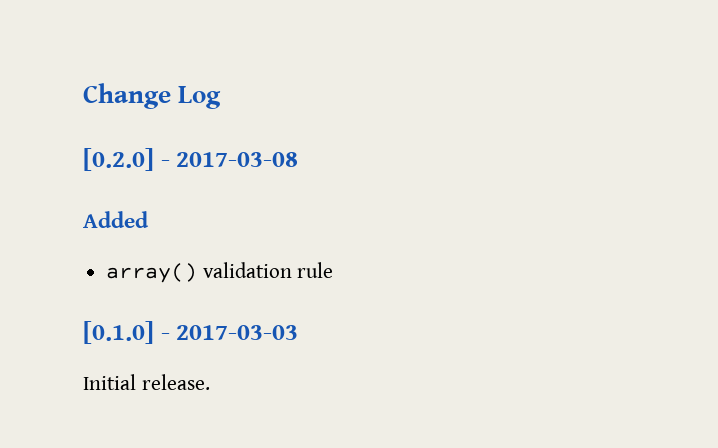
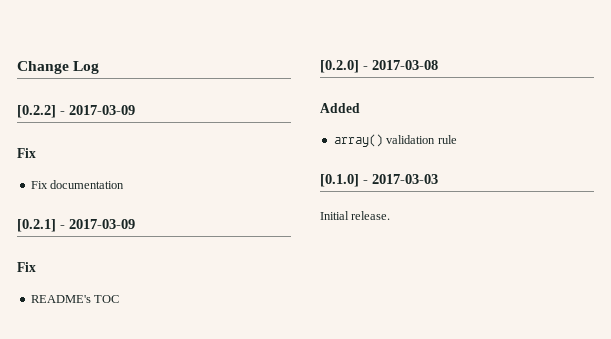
(222, 97) none -> [17,105,135,118] [17,148,36,158] [30,180,125,189] [17,219,135,232] [17,262,36,272] [30,295,120,303] // [0.2.2] - 2017-03-09 // Fix // Fix documentation // [0.2.1] - 2017-03-09 // Fix // README's TOC

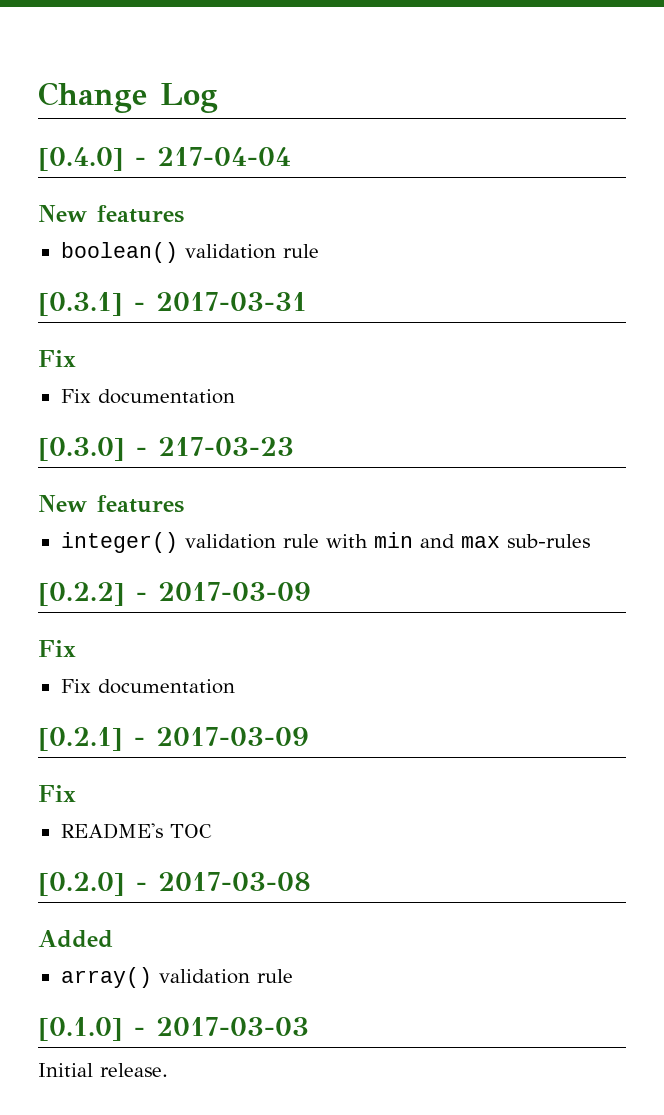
(100, 67) none -> [38,147,291,171] [38,205,184,223] [60,242,319,263] [38,292,307,316] [38,350,76,367] [60,389,235,404] [38,437,294,461] [38,495,184,513] [60,532,590,553] // [0.4.0] - 217-04-04 // New features // boolean() validation rule // [0.3.1] - 2017-03-31 // Fix // Fix documentation // [0.3.0] - 217-03-23 // New features // integer() validation rule with min and max sub-rules

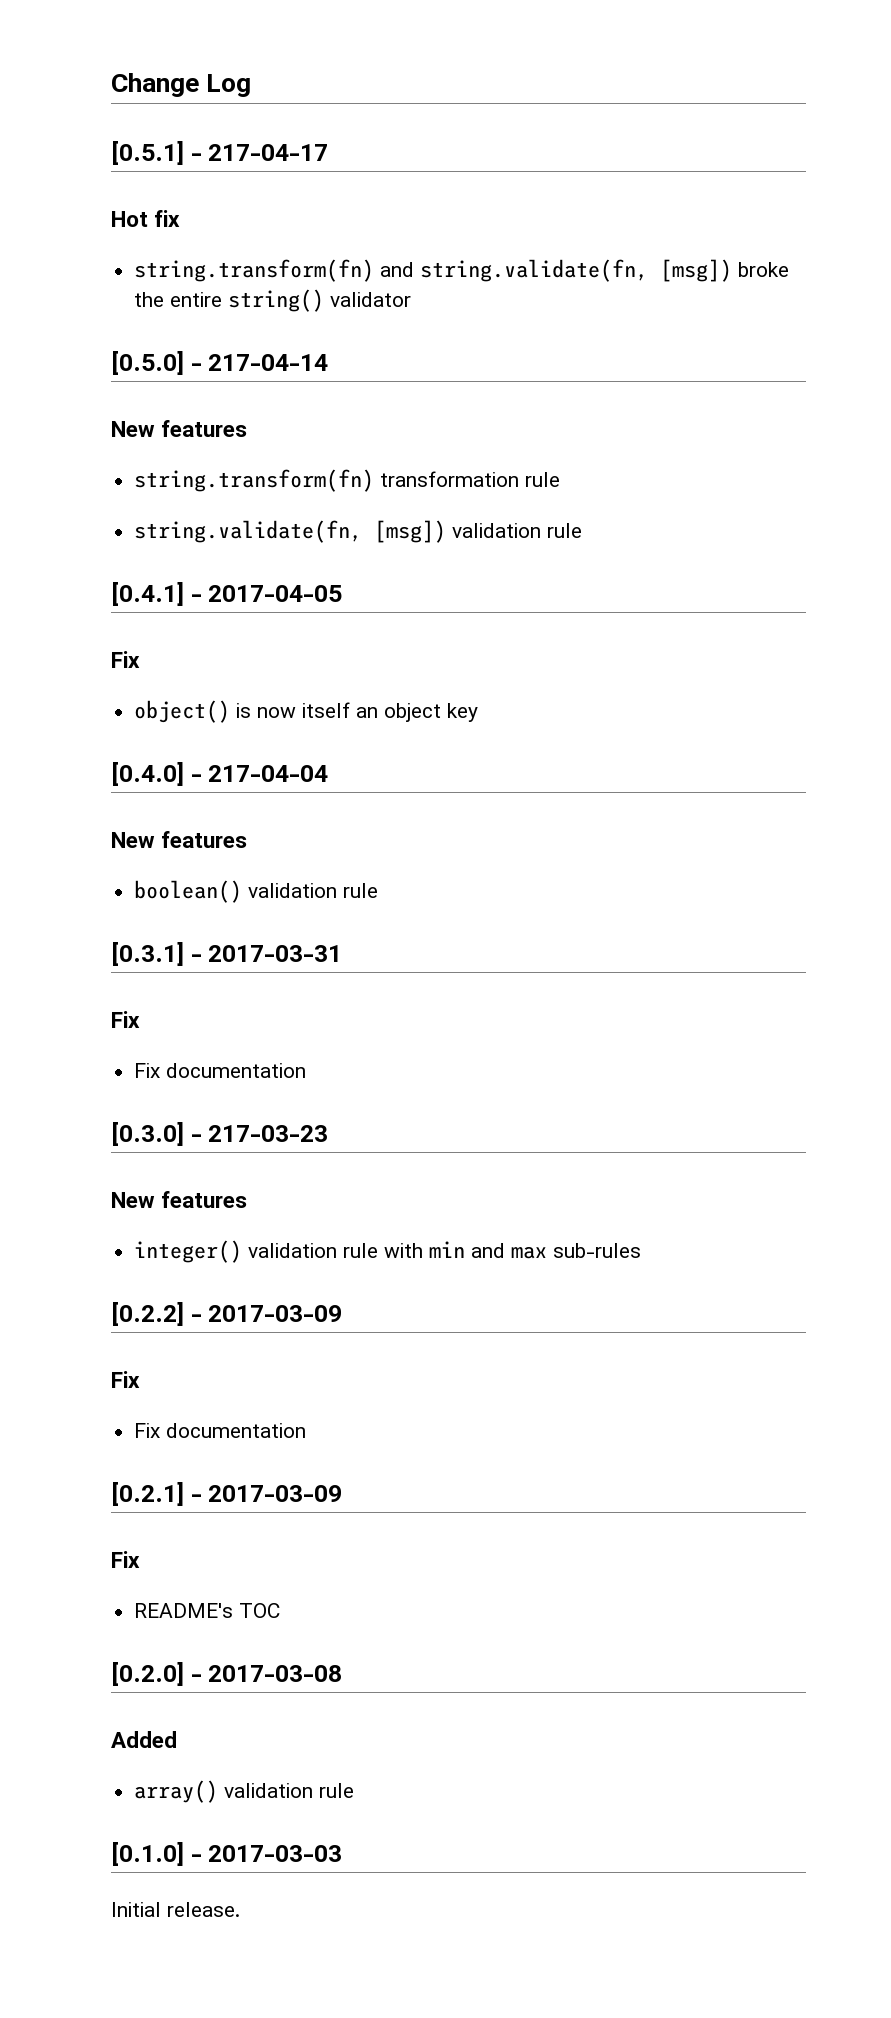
(218, 98) none -> [111,141,329,165] [111,210,181,227] [134,259,790,282] [134,289,412,312] [111,351,329,375] [111,420,248,437] [134,469,561,492] [134,520,583,543] [111,582,343,606] [111,651,140,668] [134,700,479,723] // [0.5.1] - 217-04-17 // Hot fix // string.transform(fn) and string.validate(fn, [msg]) broke the entire string() validator // [0.5.0] - 217-04-14 // New features // string.transform(fn) transformation rule // string.validate(fn, [msg]) validation rule // [0.4.1] - 2017-04-05 // Fix // object() is now itself an object key

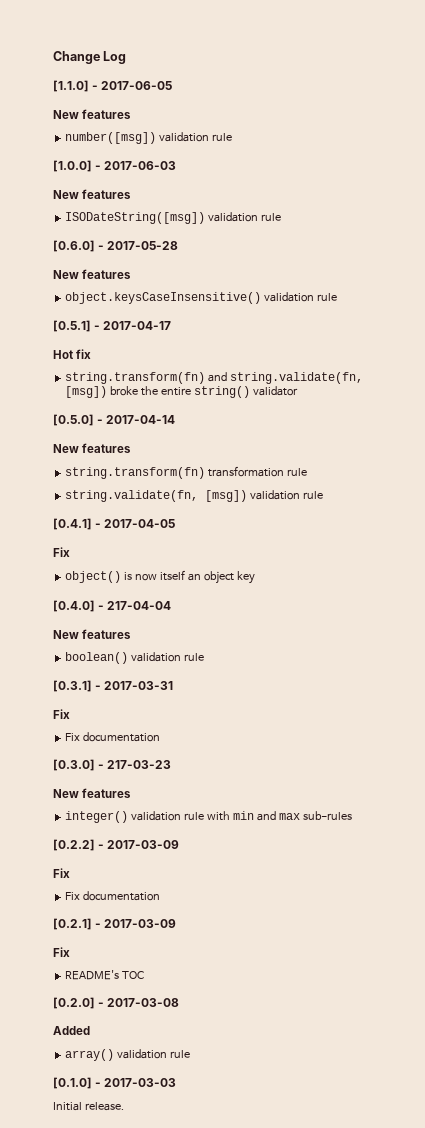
(252, 85) none -> [53,80,173,92] [53,109,132,119] [65,132,233,144] [53,160,177,172] [53,189,132,199] [65,212,282,224] [53,240,179,252] [53,269,132,279] [65,292,338,304] // [1.1.0] - 2017-06-05 // New features // number([msg]) validation rule // [1.0.0] - 2017-06-03 // New features // ISODateString([msg]) validation rule // [0.6.0] - 2017-05-28 // New features // object.keysCaseInsensitive() validation rule
[208,144,329,161] 217-04-17 -> [103,321,172,330] 2017-04-17
[208,354,329,371] 217-04-14 -> [106,415,176,424] 2017-04-14

